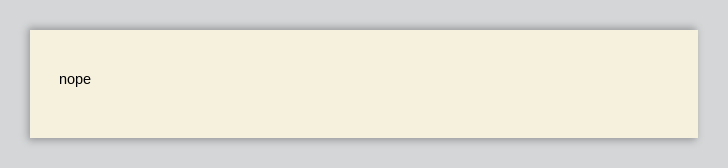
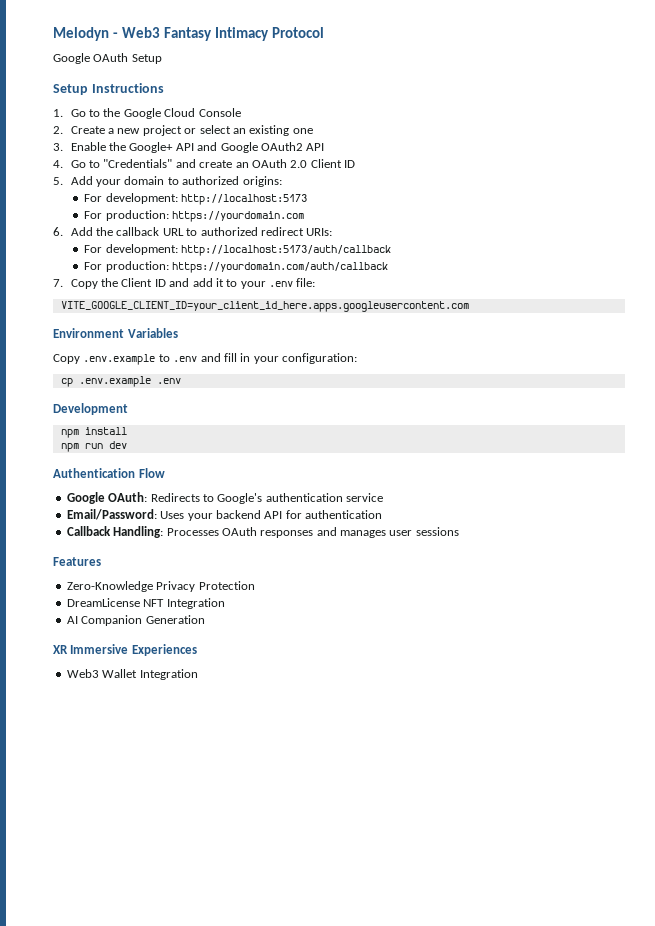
[59,76,91,87] nope -> [53,27,324,41] [53,53,162,64] [53,83,164,95] [53,108,241,119] [53,125,313,136] [53,142,325,153] [53,159,356,168] [53,176,282,187] [84,193,308,205] [84,210,305,222] [53,227,333,236] [84,244,392,256] [84,261,389,273] [53,278,316,289] [60,301,469,312] [53,328,178,338] [53,353,357,365] [60,376,181,387] [53,403,128,415] [60,427,127,438] [60,441,127,452] [53,468,165,478] [66,492,383,504] [66,509,382,521] [66,526,459,538] [53,557,101,566] [66,581,255,592] [66,598,225,609] [66,615,205,626] [53,644,197,656] [66,669,198,680] Melodyn - Web3 Fantasy Intimacy Protocol // Google OAuth Setup // Setup Instructions // 1. Go to the Google Cloud Console // 2. Create a new project or select an existing one // 3. Enable the Google+ API and Google OAuth2 API // 4. Go to "Credentials" and create an OAuth 2.0 Client ID // 5. Add your domain to authorized origins: // For development: http://localhost:5173 // For production: https://yourdomain.com // 6. Add the callback URL to authorized redirect URIs: // For development: http://localhost:5173/auth/callback // For production: https://yourdomain.com/auth/callback // 7. Copy the Client ID and add it to your .env file: // VITE_GOOGLE_CLIENT_ID=your_client_id_here.apps.googleusercontent.com // Environment Variables // Copy .env.example to .env and fill in your configuration: // cp .env.example .env // Development // npm install // npm run dev // Authentication Flow // Google OAuth: Redirects to Google's authentication service // Email/Password: Uses your backend API for authentication // Callback Handling: Processes OAuth responses and manages user sessions // Features // Zero-Knowledge Privacy Protection // DreamLicense NFT Integration // AI Companion Generation // XR Immersive Experiences // Web3 Wallet Integration

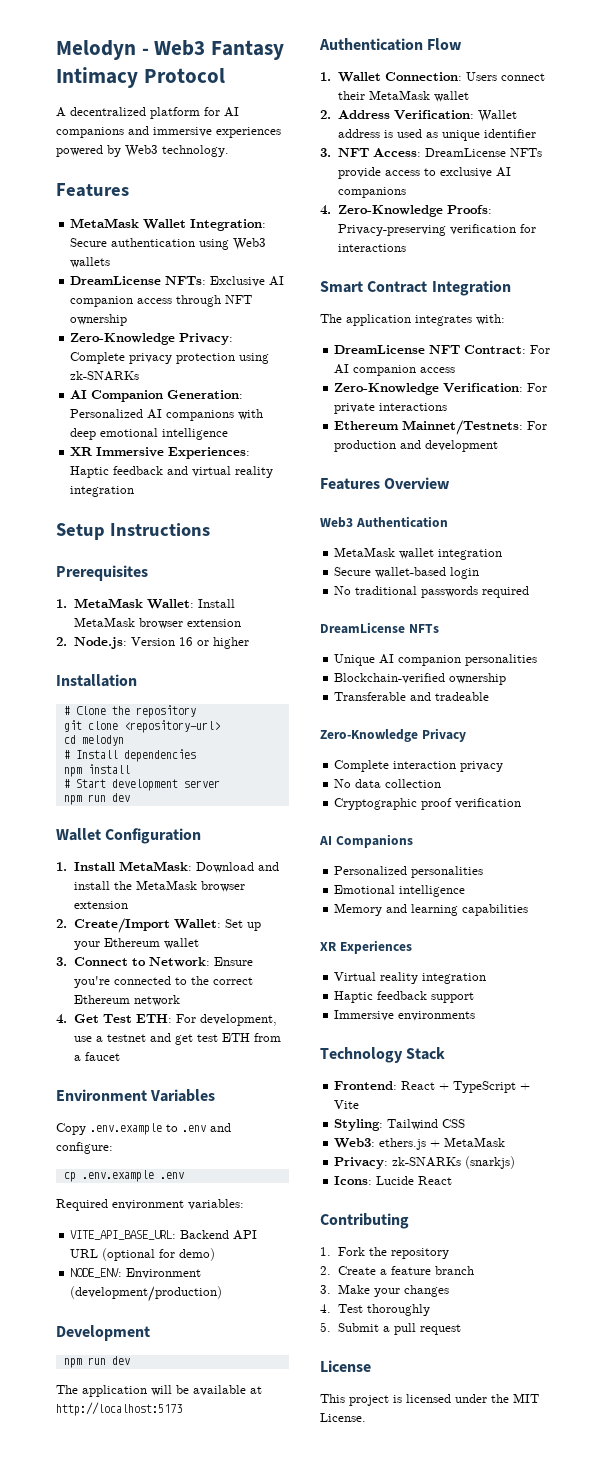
[53,53,162,64] Google OAuth Setup -> [56,107,239,119] [56,126,281,138] [56,145,229,157] [56,183,129,197] [70,218,267,231] [70,238,267,250] [70,257,111,268] [70,276,285,287] [70,295,253,307] [70,314,128,326] [70,333,234,345] [70,352,270,364] [70,371,140,381] [70,390,244,402] [70,409,264,421] [70,428,229,440] [70,447,251,459] [70,466,274,478] [70,486,135,497] A decentralized platform for AI companions and immersive experiences powered by Web3 technology. // Features // MetaMask Wallet Integration: Secure authentication using Web3 wallets // DreamLicense NFTs: Exclusive AI companion access through NFT ownership // Zero-Knowledge Privacy: Complete privacy protection using zk-SNARKs // AI Companion Generation: Personalized AI companions with deep emotional intelligence // XR Immersive Experiences: Haptic feedback and virtual reality integration
[53,108,241,119] [53,125,313,136] [53,142,325,153] [53,159,356,168] [53,176,282,187] [84,193,308,205] [84,210,305,222] [53,227,333,236] [84,244,392,256] [84,261,389,273] [53,278,316,289] [60,301,469,312] // 1. Go to the Google Cloud Console // 2. Create a new project or select an existing one // 3. Enable the Google+ API and Google OAuth2 API // 4. Go to "Credentials" and create an OAuth 2.0 Client ID // 5. Add your domain to authorized origins: // For development: http://localhost:5173 // For production: https://yourdomain.com // 6. Add the callback URL to authorized redirect URIs: // For development: http://localhost:5173/auth/callback // For production: https://yourdomain.com/auth/callback // 7. Copy the Client ID and add it to your .env file: // VITE_GOOGLE_CLIENT_ID=your_client_id_here.apps.googleusercontent.com -> [56,565,148,581] [56,598,236,609] [74,617,242,629] [56,637,250,649] [56,674,137,687] [63,705,196,718] [63,720,220,733] [63,735,124,746] [63,749,196,762] [63,764,130,777] [63,779,220,791] [63,793,130,805] [56,828,202,844] [56,861,280,873] [74,880,246,892] [74,901,129,909] [56,918,262,933] [74,938,200,950] [56,957,254,967] [74,976,254,988] [74,995,181,1006] [56,1014,278,1026] [74,1033,282,1045] [74,1052,121,1061] // Prerequisites // 1. MetaMask Wallet: Install MetaMask browser extension // 2. Node.js: Version 16 or higher // Installation // # Clone the repository // git clone <repository-url> // cd melodyn // # Install dependencies // npm install // # Start development server // npm run dev // Wallet Configuration // 1. Install MetaMask: Download and install the MetaMask browser extension // 2. Create/Import Wallet: Set up your Ethereum wallet // 3. Connect to Network: Ensure you're connected to the correct Ethereum network // 4. Get Test ETH: For development, use a testnet and get test ETH from a faucet
[223,353,357,364] fill in your configuration: -> [56,1142,113,1154] configure:
(181, 381) none -> [56,1199,244,1211] [70,1230,258,1240] [70,1248,216,1261] [70,1268,202,1279] [70,1286,223,1302] // Required environment variables: // VITE_API_BASE_URL: Backend API URL (optional for demo) // NODE_ENV: Environment (development/production)
[60,427,127,438] [60,441,127,452] [53,468,165,478] [66,492,383,504] [66,509,382,521] [66,526,459,538] [53,557,101,566] [66,581,255,592] [66,598,225,609] [66,615,205,626] [53,644,129,654] // npm install // npm run dev // Authentication Flow // Google OAuth: Redirects to Google's authentication service // Email/Password: Uses your backend API for authentication // Callback Handling: Processes OAuth responses and manages user sessions // Features // Zero-Knowledge Privacy Protection // DreamLicense NFT Integration // AI Companion Generation // XR Immersive -> [63,1356,130,1368] [56,1385,262,1397] [56,1402,182,1416] [319,38,463,51] [320,72,546,82] [338,90,470,102] [320,110,518,122] [338,129,537,141] [320,148,543,157] [338,167,512,179] [338,187,407,198] [320,205,493,217] [338,224,537,236] [338,244,407,252] [320,280,511,296] [320,314,505,326] [334,345,551,354] [334,364,456,376] [334,383,548,395] [334,403,448,414] [334,420,548,435] [334,440,499,452] [320,477,451,490] [320,516,448,528] [334,547,503,560] [334,567,480,579] [334,586,530,598] [320,622,439,634] [334,654,538,666] [334,673,507,685] [334,692,490,701] [320,728,466,742] [334,760,504,772] [334,779,442,788] [334,798,522,810] [319,834,413,848] [334,866,484,878] [334,885,466,897] [334,903,529,916] [320,942,337,951] // npm run dev // The application will be available at http://localhost:5173 // Authentication Flow // 1. Wallet Connection: Users connect their MetaMask wallet // 2. Address Verification: Wallet address is used as unique identifier // 3. NFT Access: DreamLicense NFTs provide access to exclusive AI companions // 4. Zero-Knowledge Proofs: Privacy-preserving verification for interactions // Smart Contract Integration // The application integrates with: // DreamLicense NFT Contract: For AI companion access // Zero-Knowledge Verification: For private interactions // Ethereum Mainnet/Testnets: For production and development // Features Overview // Web3 Authentication // MetaMask wallet integration // Secure wallet-based login // No traditional passwords required // DreamLicense NFTs // Unique AI companion personalities // Blockchain-verified ownership // Transferable and tradeable // Zero-Knowledge Privacy // Complete interaction privacy // No data collection // Cryptographic proof verification // AI Companions // Personalized personalities // Emotional intelligence // Memory and learning capabilities // XR
[66,669,198,680] Web3 Wallet Integration -> [334,972,487,984] [334,991,475,1003] [334,1010,476,1021] [320,1047,446,1063] [334,1081,531,1093] [334,1100,360,1109] [334,1119,466,1131] [334,1137,506,1150] [334,1156,516,1169] [334,1176,453,1185] [320,1213,409,1229] [320,1247,450,1259] [320,1266,475,1275] [320,1284,450,1297] [320,1304,431,1316] [320,1322,462,1335] [320,1360,371,1372] [320,1393,539,1406] [320,1413,366,1422] Virtual reality integration // Haptic feedback support // Immersive environments // Technology Stack // Frontend: React + TypeScript + Vite // Styling: Tailwind CSS // Web3: ethers.js + MetaMask // Privacy: zk-SNARKs (snarkjs) // Icons: Lucide React // Contributing // 1. Fork the repository // 2. Create a feature branch // 3. Make your changes // 4. Test thoroughly // 5. Submit a pull request // License // This project is licensed under the MIT License.

